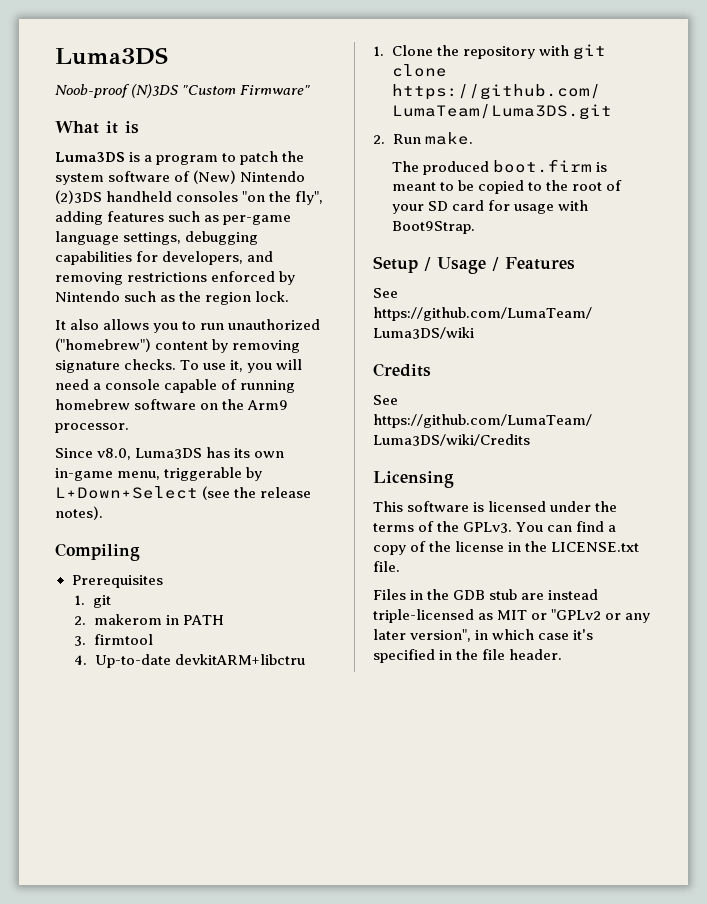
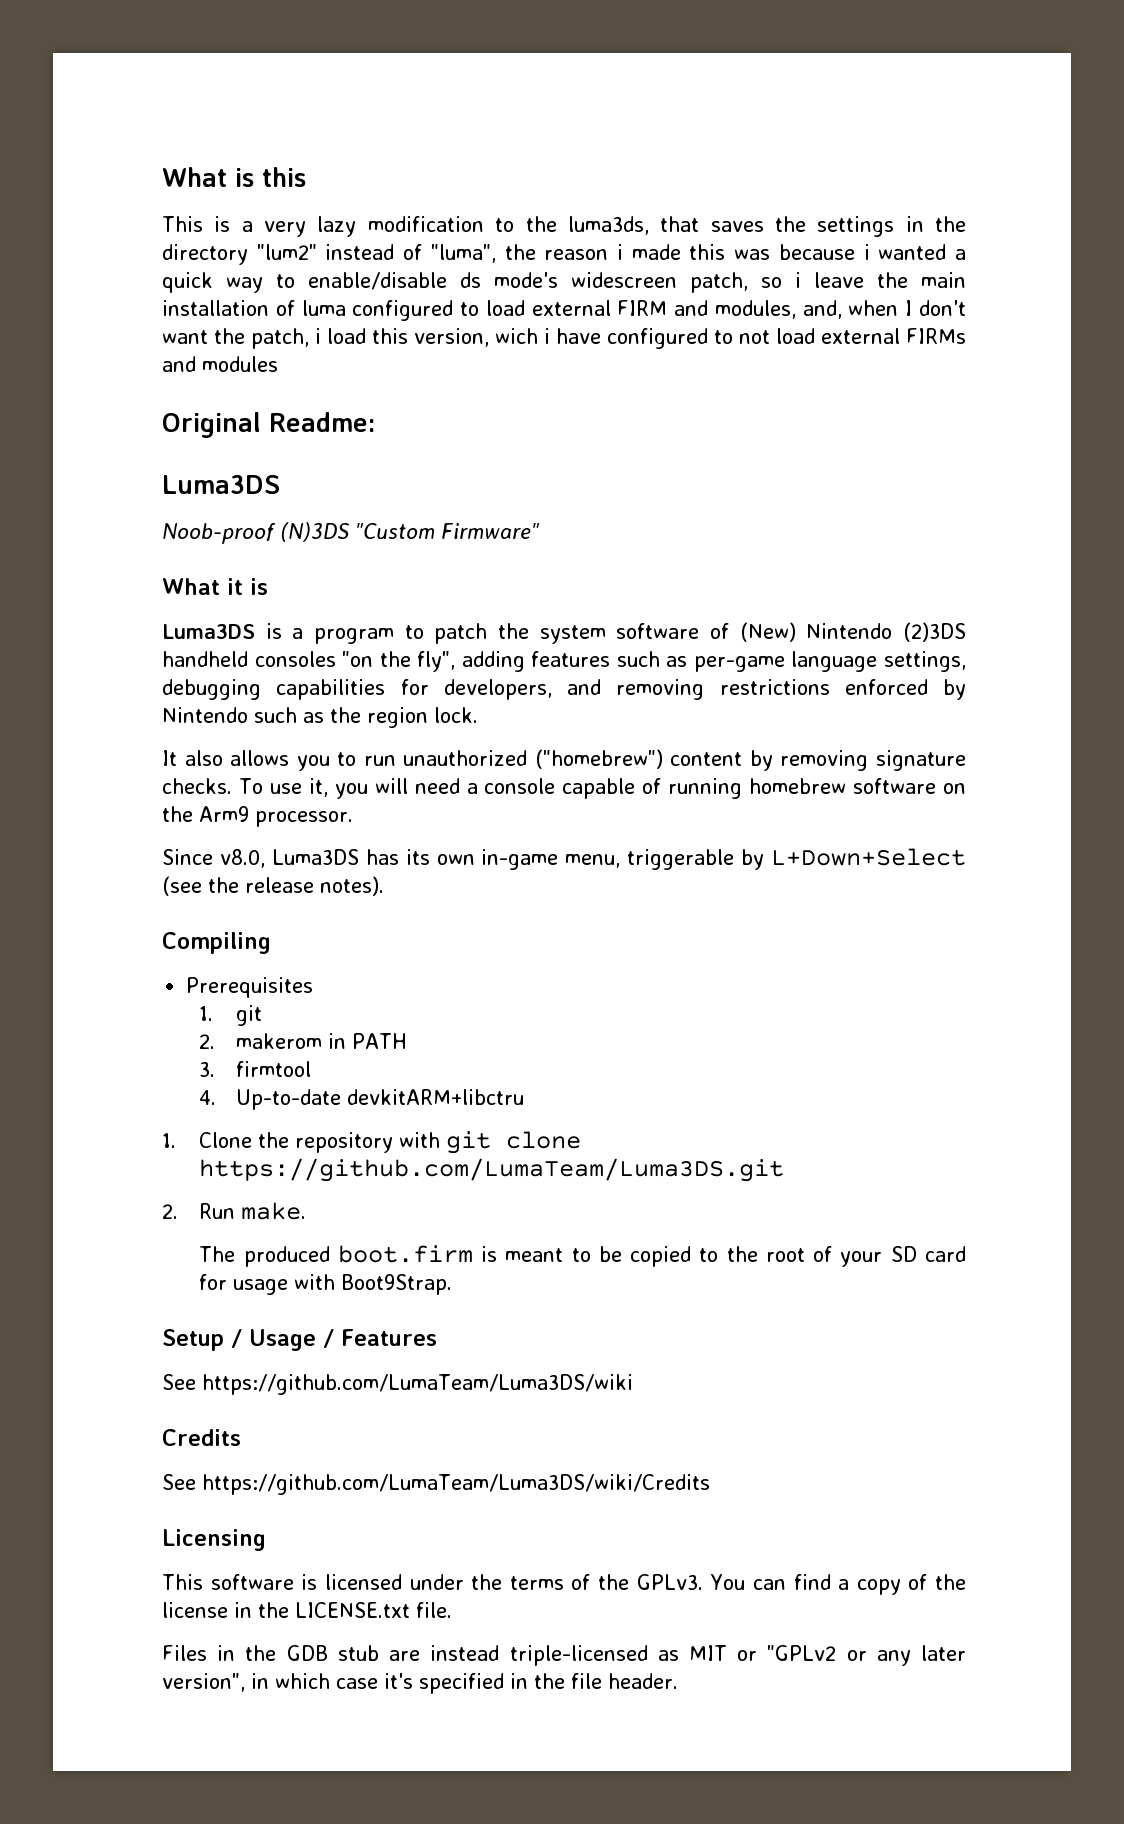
(55, 56) none -> [162,167,306,187] [162,216,967,237] [162,244,966,265] [162,272,966,293] [162,300,966,321] [162,328,966,349] [162,356,278,372] [162,412,375,438] What is this // This is a very lazy modification to the luma3ds, that saves the settings in the directory "lum2" instead of "luma", the reason i made this was because i wanted a quick way to enable/disable ds mode's widescreen patch, so i leave the main installation of luma configured to load external FIRM and modules, and, when I don't want the patch, i load this version, wich i have configured to not load external FIRMs and modules // Original Readme: //

